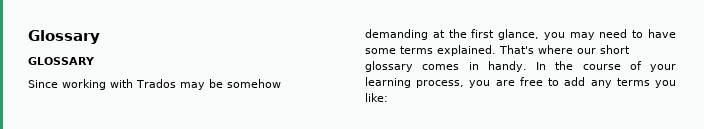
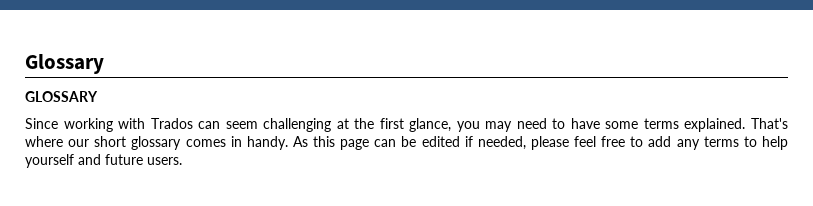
[179,79,281,90] [365,29,428,40] may be somehow demanding -> [198,118,332,132] can seem challenging
[535,61,676,72] [365,77,515,88] In the course of your learning process, you are -> [292,136,597,150] As this page can be edited if needed, please feel
[655,80,676,88] [365,93,388,102] you like: -> [743,136,789,150] [25,154,182,168] to help yourself and future users.

